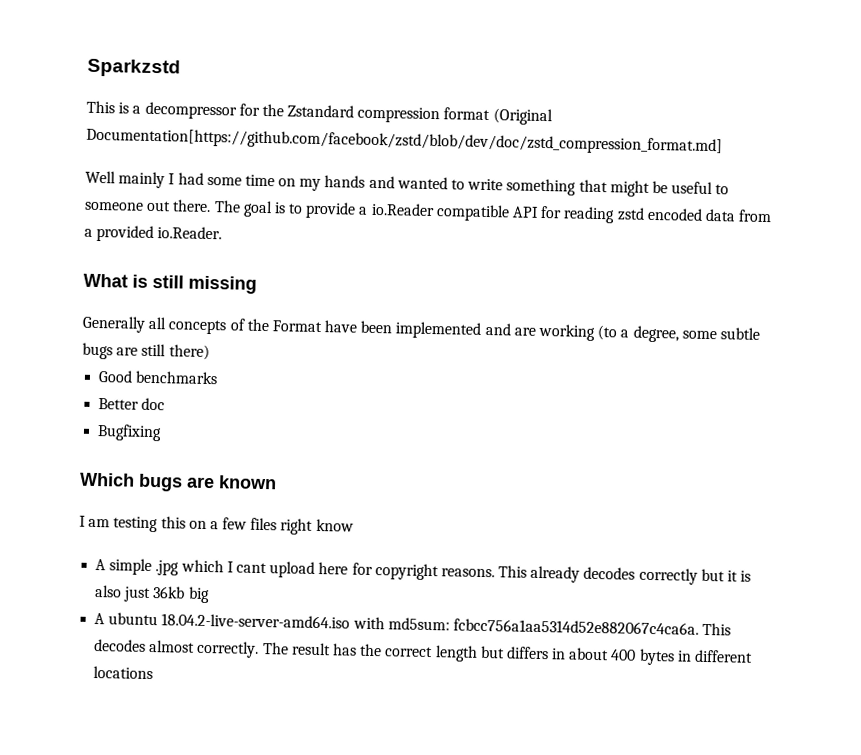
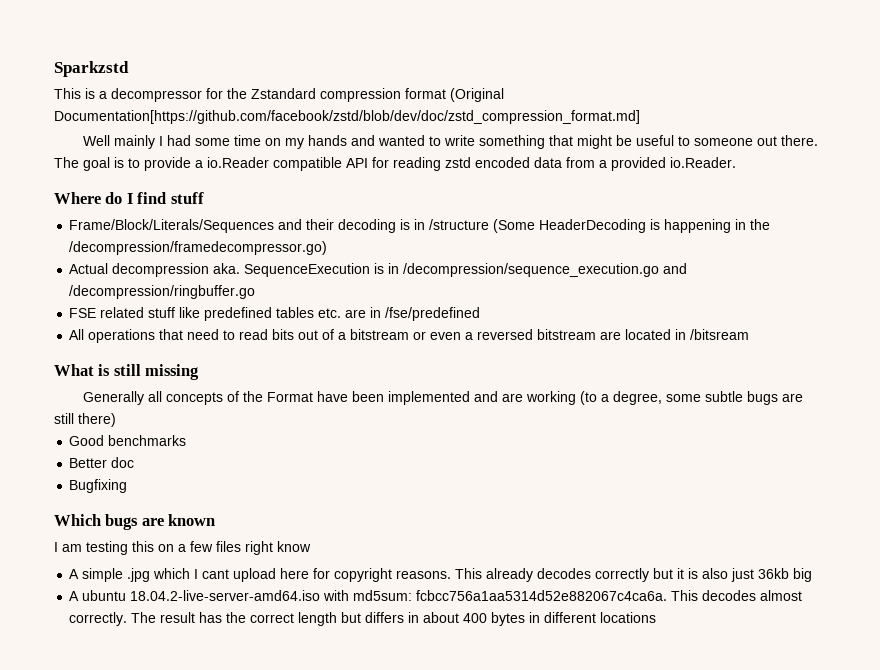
(223, 233) none -> [54,192,204,204] [69,219,771,233] [69,241,328,255] [69,263,688,277] [69,285,256,299] [69,307,481,321] [69,329,750,343] // Where do I find stuff // Frame/Block/Literals/Sequences and their decoding is in /structure (Some HeaderDecoding is happening in the /decompression/framedecompressor.go) // Actual decompression aka. SequenceExecution is in /decompression/sequence_execution.go and /decompression/ringbuffer.go // FSE related stuff like predefined tables etc. are in /fse/predefined // All operations that need to read bits out of a bitstream or even a reversed bitstream are located in /bitsream

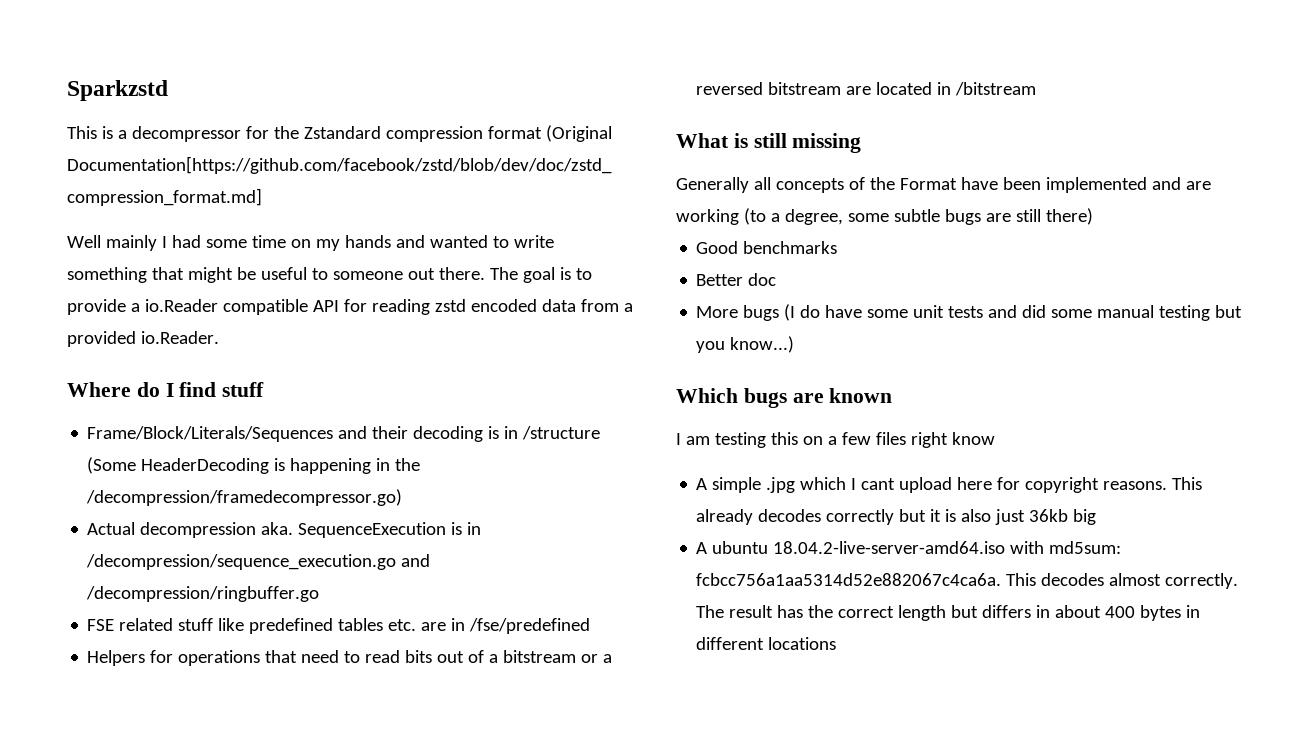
[69,329,85,340] All -> [87,650,174,666] Helpers for
[430,332,462,340] even -> (599, 658) none
[690,329,750,340] /bitsream -> [955,82,1037,96] /bitstream
[69,479,128,493] Bugfixing -> [696,304,1243,321] [696,336,795,353] More bugs (I do have some unit tests and did some manual testing but you know...)

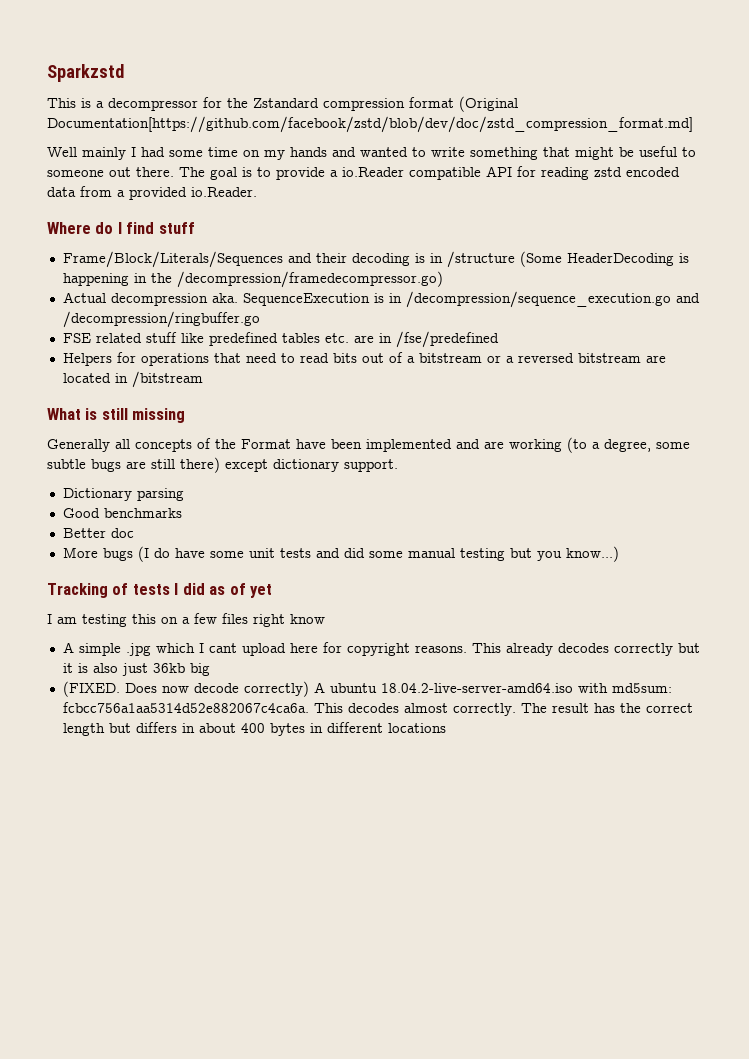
(1093, 216) none -> [225,459,398,472] [62,488,184,501] except dictionary support. // Dictionary parsing
[676,388,893,408] Which bugs are known -> [47,583,273,598] Tracking of tests I did as of yet
(1097, 517) none -> [62,681,309,697] (FIXED. Does now decode correctly)

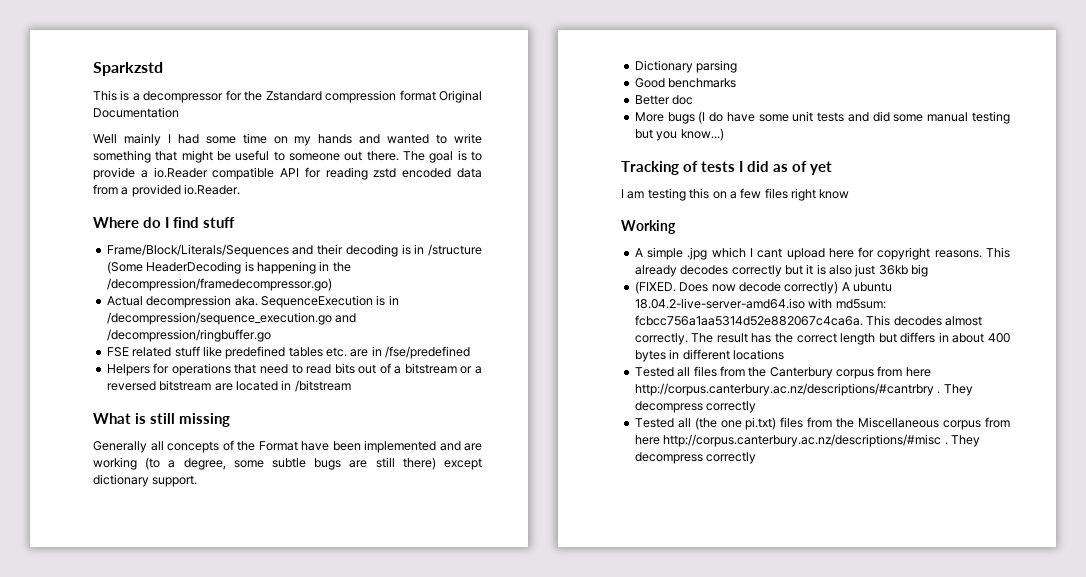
[459,96,518,112] [47,116,693,133] (Original Documentation[https://github.com/facebook/zstd/blob/dev/doc/zstd_compression_format.md] -> [439,90,483,103] [93,107,179,118] Original Documentation
(325, 619) none -> [621,220,676,234] // Working
(446, 728) none -> [634,366,931,379] [634,383,973,396] [634,401,757,413] [634,417,1010,430] [634,434,980,447] [634,452,757,464] // Tested all files from the Canterbury corpus from here http://corpus.canterbury.ac.nz/descriptions/#cantrbry . They decompress correctly // Tested all (the one pi.txt) files from the Miscellaneous corpus from here http://corpus.canterbury.ac.nz/descriptions/#misc . They decompress correctly

